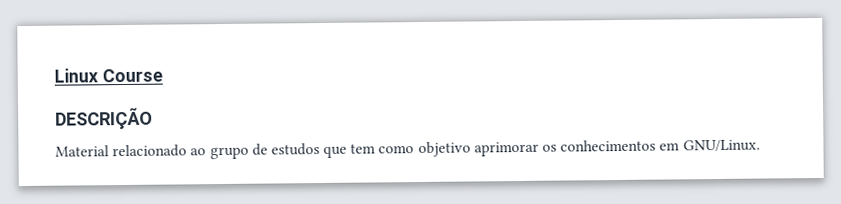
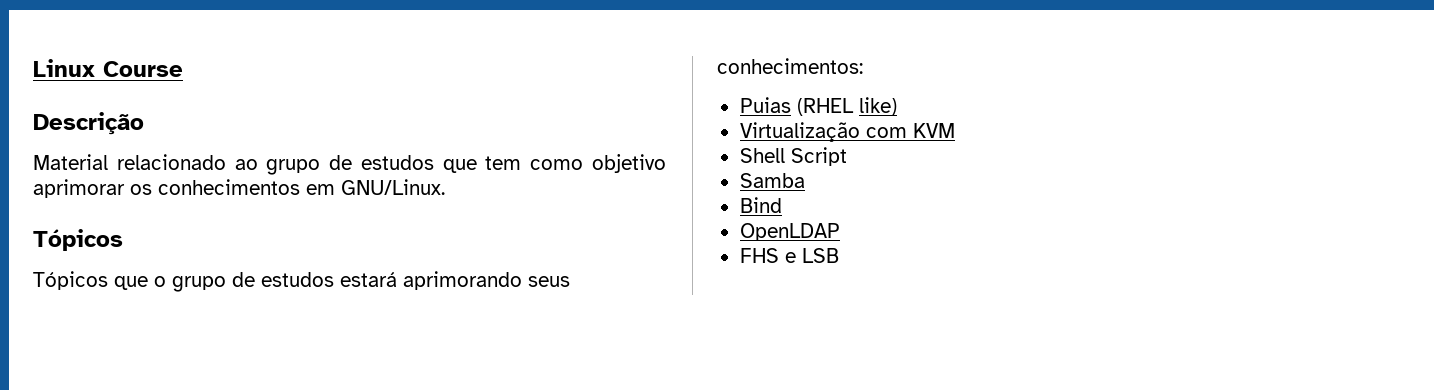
[55,107,153,130] DESCRIÇÃO -> [33,112,144,135] Descrição
(760, 145) none -> [33,229,123,251] [33,271,570,292] [717,58,863,74] [739,97,897,116] [739,122,955,142] [739,147,847,166] [739,173,805,188] [739,197,782,213] [739,223,840,241] [739,248,839,263] // Tópicos // Tópicos que o grupo de estudos estará aprimorando seus conhecimentos: // Puias (RHEL like) // Virtualização com KVM // Shell Script // Samba // Bind // OpenLDAP // FHS e LSB

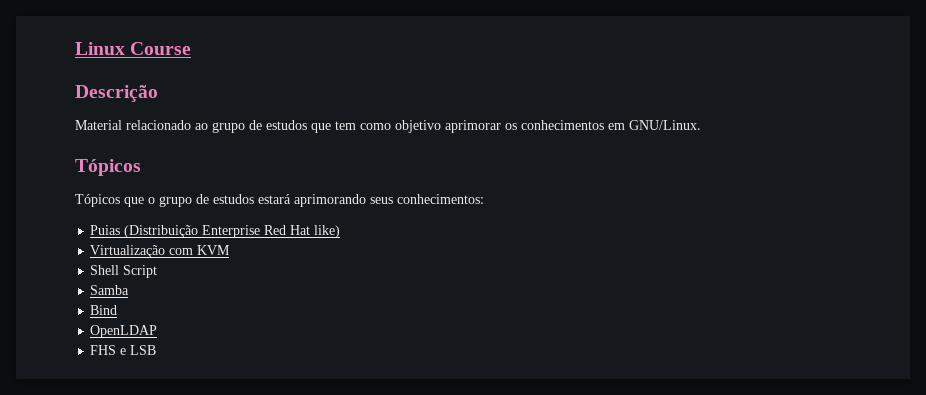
[796,98,854,116] (RHEL -> [124,225,311,238] (Distribuição Enterprise Red Hat

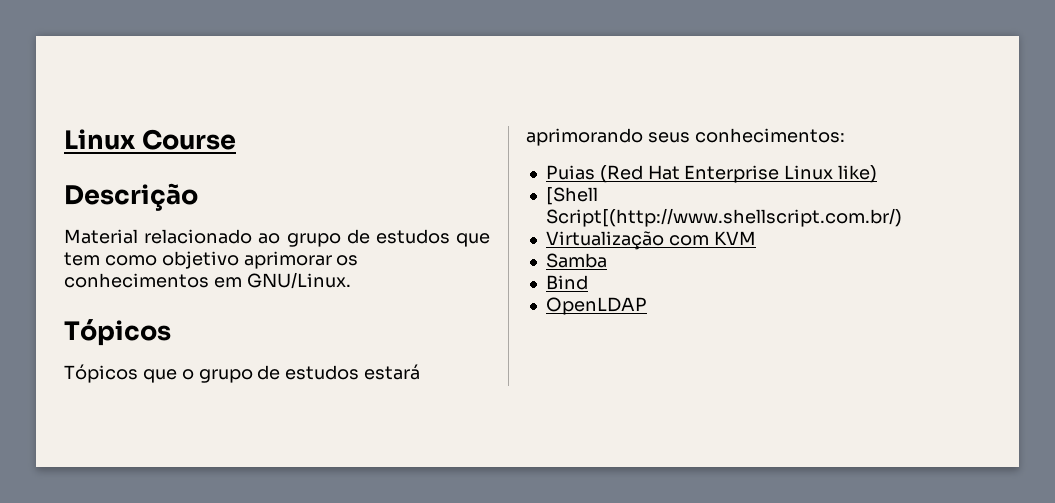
[124,225,311,238] (Distribuição Enterprise Red Hat -> [599,165,834,183] (Red Hat Enterprise Linux
(341, 231) none -> [545,187,598,205] [545,208,902,227] // [Shell Script[(http://www.shellscript.com.br/)
[90,265,158,278] // Shell Script -> (756, 238) none
[90,345,157,355] // FHS e LSB -> (647, 306) none

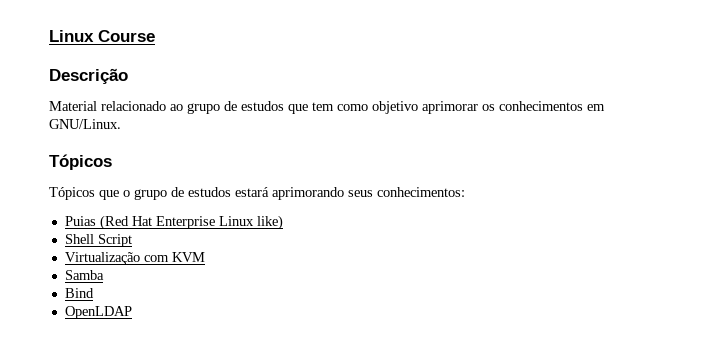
[545,187,598,205] [545,208,902,227] [Shell Script[(http://www.shellscript.com.br/) -> [64,234,132,247] Shell Script

